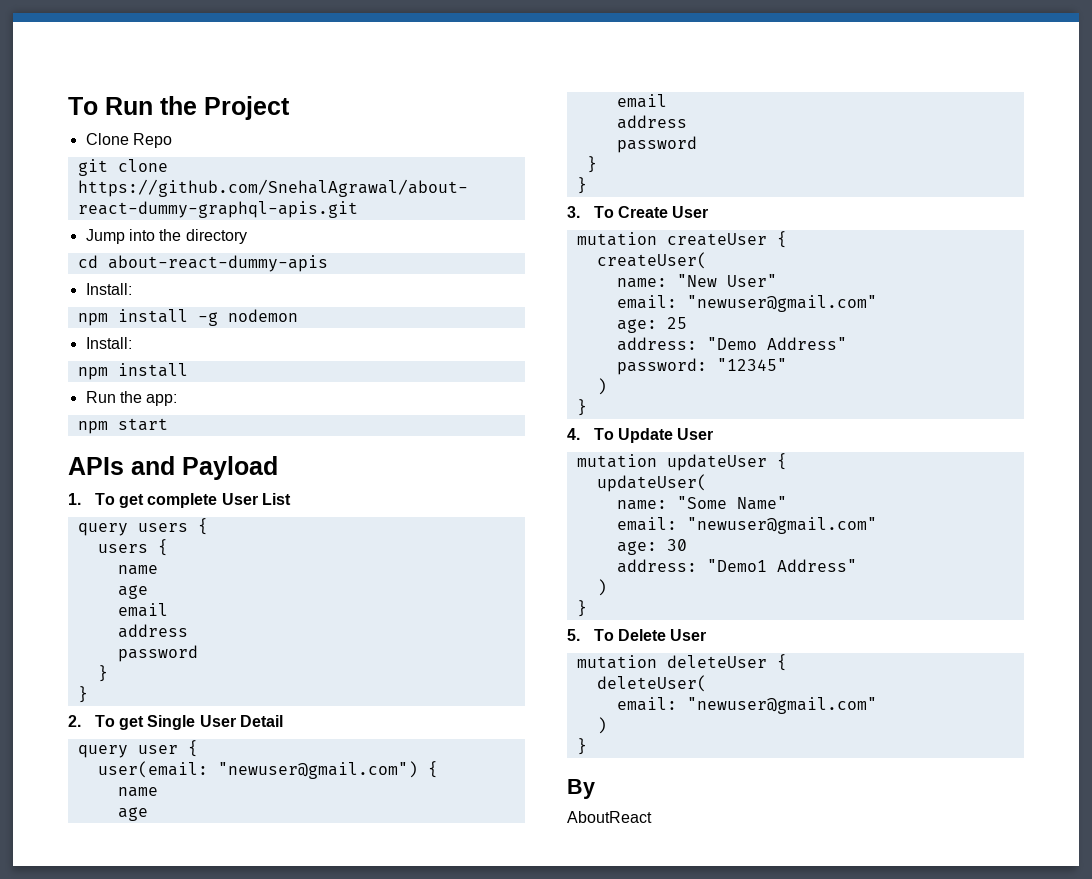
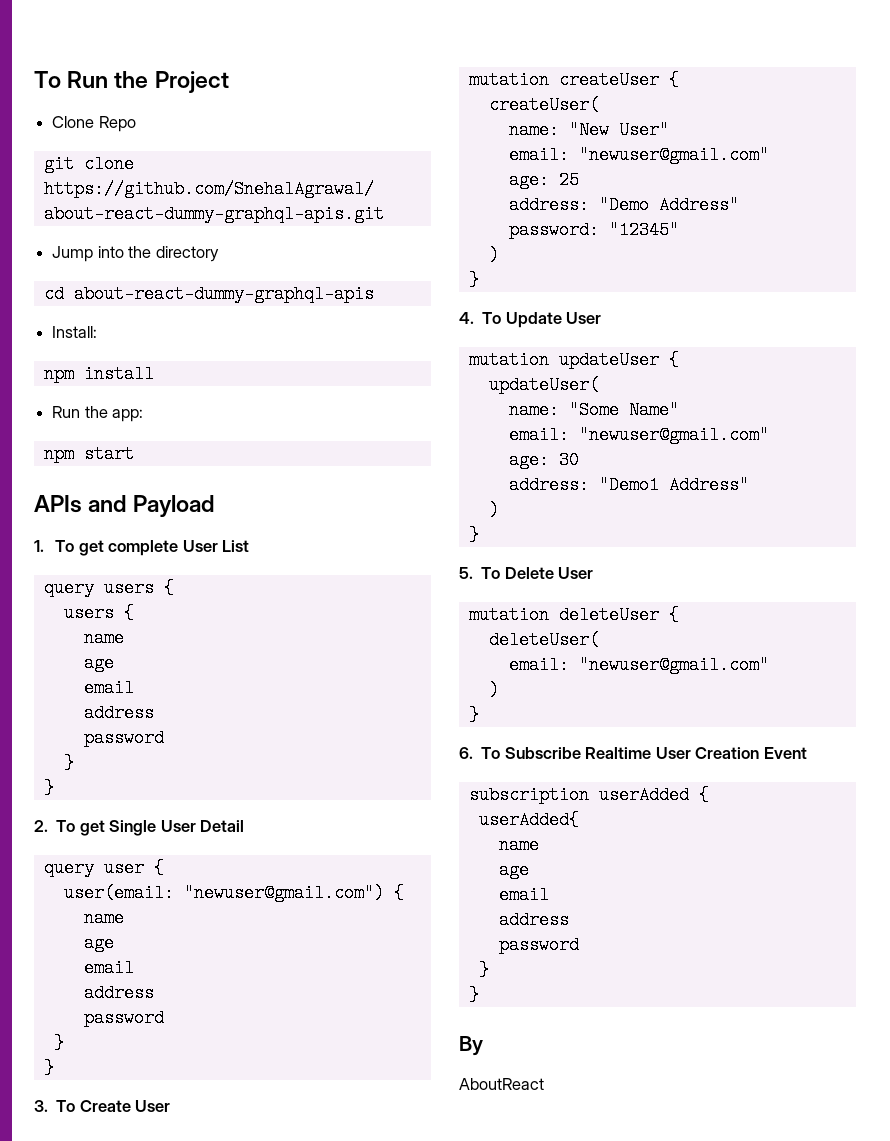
[107,255,328,272] [85,283,132,295] [77,309,298,326] about-react-dummy-apis // Install: // npm install -g nodemon -> [73,285,374,303] about-react-dummy-graphql-apis
(587, 746) none -> [459,747,807,759] [468,786,709,804] [478,811,579,829] [498,836,539,854] [498,861,529,879] [498,886,549,904] [498,911,569,929] [498,936,579,954] [478,961,489,979] [468,986,479,1004] // 6. To Subscribe Realtime User Creation Event // subscription userAdded { // userAdded{ // name // age // email // address // password // } // }

